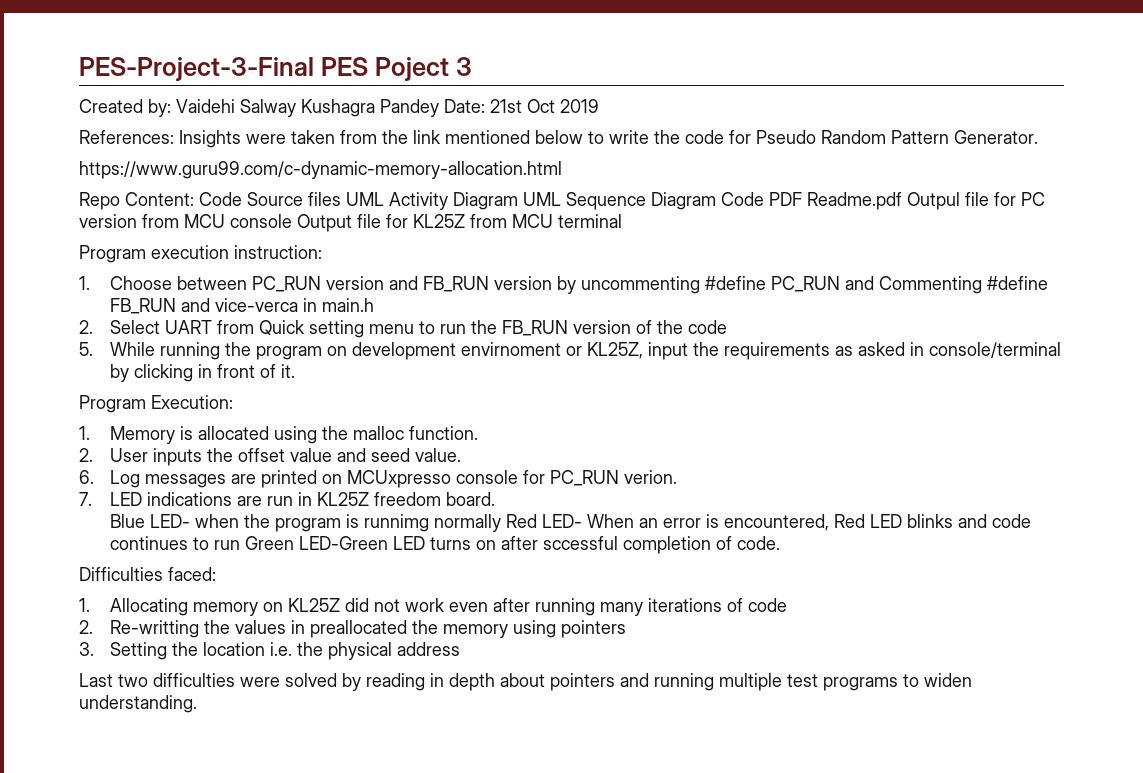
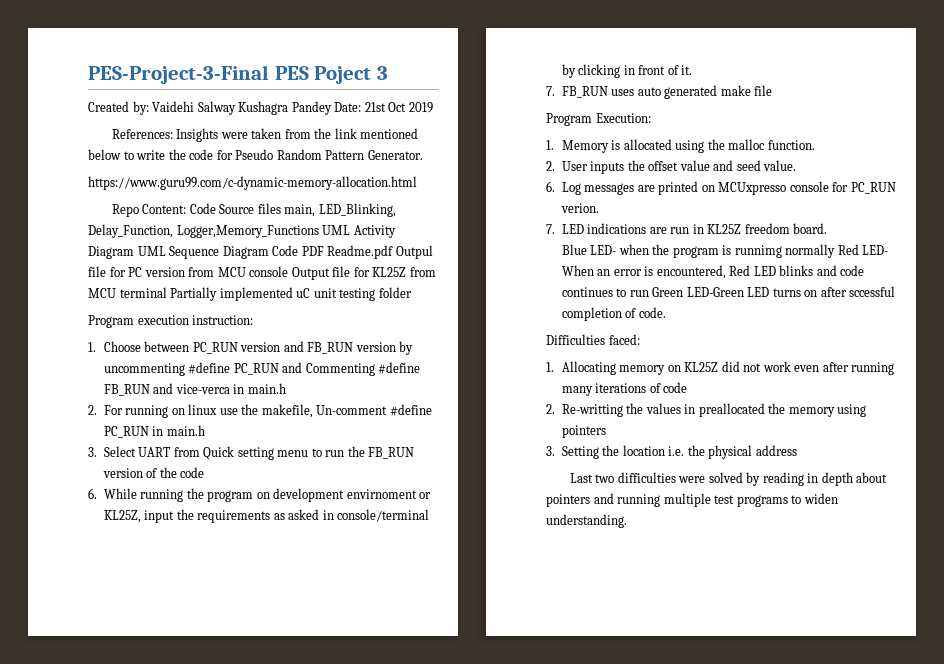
(341, 199) none -> [284,203,396,217] [88,224,319,238] main, LED_Blinking, Delay_Function, Logger,Memory_Functions
(622, 221) none -> [170,287,412,301] Partially implemented uC unit testing folder
(93, 327) none -> [103,404,432,418] [103,425,205,438] [88,447,97,457] For running on linux use the makefile, Un-comment #define PC_RUN in main.h // 3.
[79,342,93,356] 5. -> [88,488,97,499] 6.
(296, 371) none -> [546,85,773,99] // 7. FB_RUN uses auto generated make file

